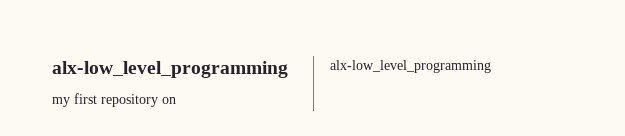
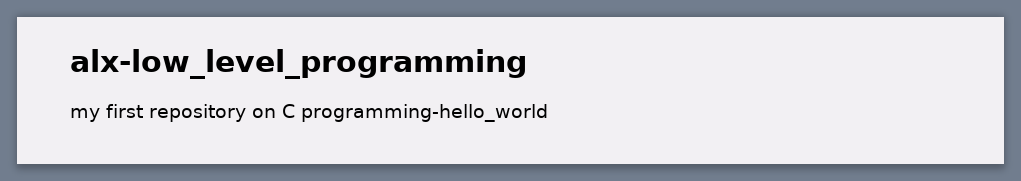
[330,60,491,73] alx-low_level_programming -> [282,104,548,122] C programming-hello_world

